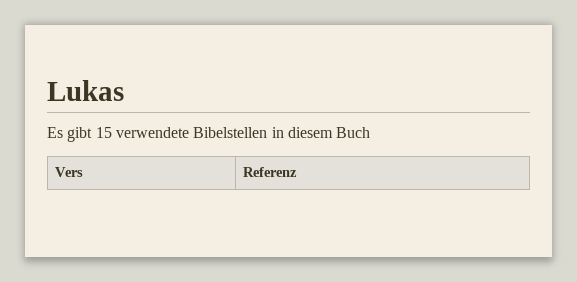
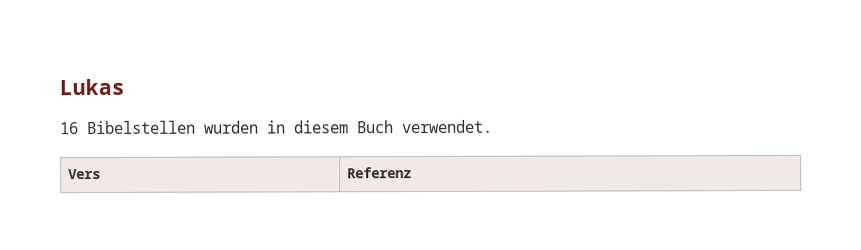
[47,127,268,142] Es gibt 15 verwendete Bibelstellen -> [59,120,259,135] 16 Bibelstellen wurden
(371, 132) none -> [401,119,493,134] verwendet.

